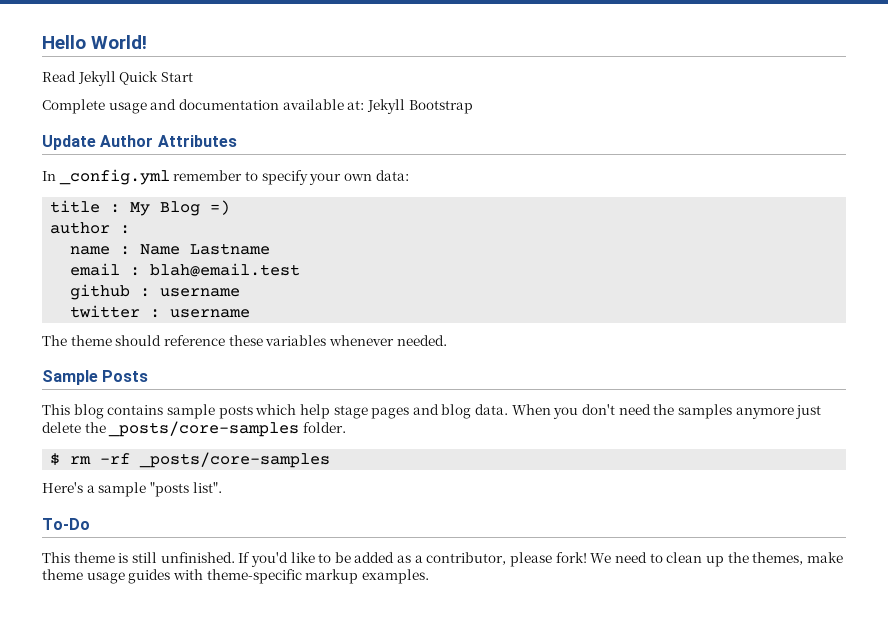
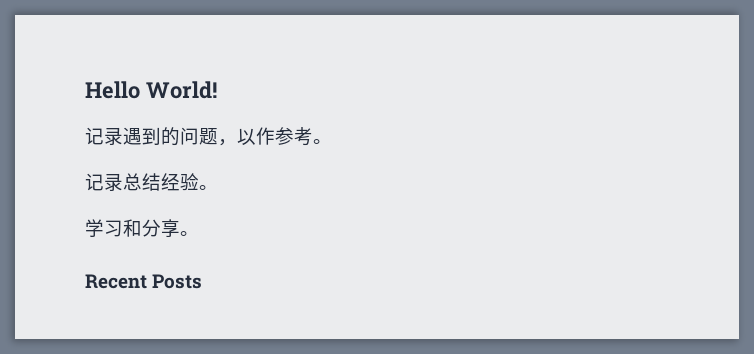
[42,71,193,86] [42,99,473,114] [42,135,237,150] [42,169,409,185] [50,200,231,216] [50,222,131,234] [70,243,271,255] [70,263,301,277] [70,284,241,300] [70,305,251,318] [42,335,447,346] [42,370,149,385] [42,404,822,419] [42,421,346,437] [50,452,331,468] [42,482,222,497] [42,518,90,530] [42,552,843,567] [42,569,429,584] Read Jekyll Quick Start // Complete usage and documentation available at: Jekyll Bootstrap // Update Author Attributes // In _config.yml remember to specify your own data: // title : My Blog =) // author : // name : Name Lastname // email : blah@email.test // github : username // twitter : username // The theme should reference these variables whenever needed. // Sample Posts // This blog contains sample posts which help stage pages and blog data. When you don't need the samples anymore just delete the _posts/core-samples folder. // $ rm -rf _posts/core-samples // Here's a sample "posts list". // To-Do // This theme is still unfinished. If you'd like to be added as a contributor, please fork! We need to clean up the themes, make theme usage guides with theme-specific markup examples. -> [85,127,332,146] [85,173,218,191] [85,219,199,238] [85,274,203,289] 记录遇到的问题，以作参考。 // 记录总结经验。 // 学习和分享。 // Recent Posts

